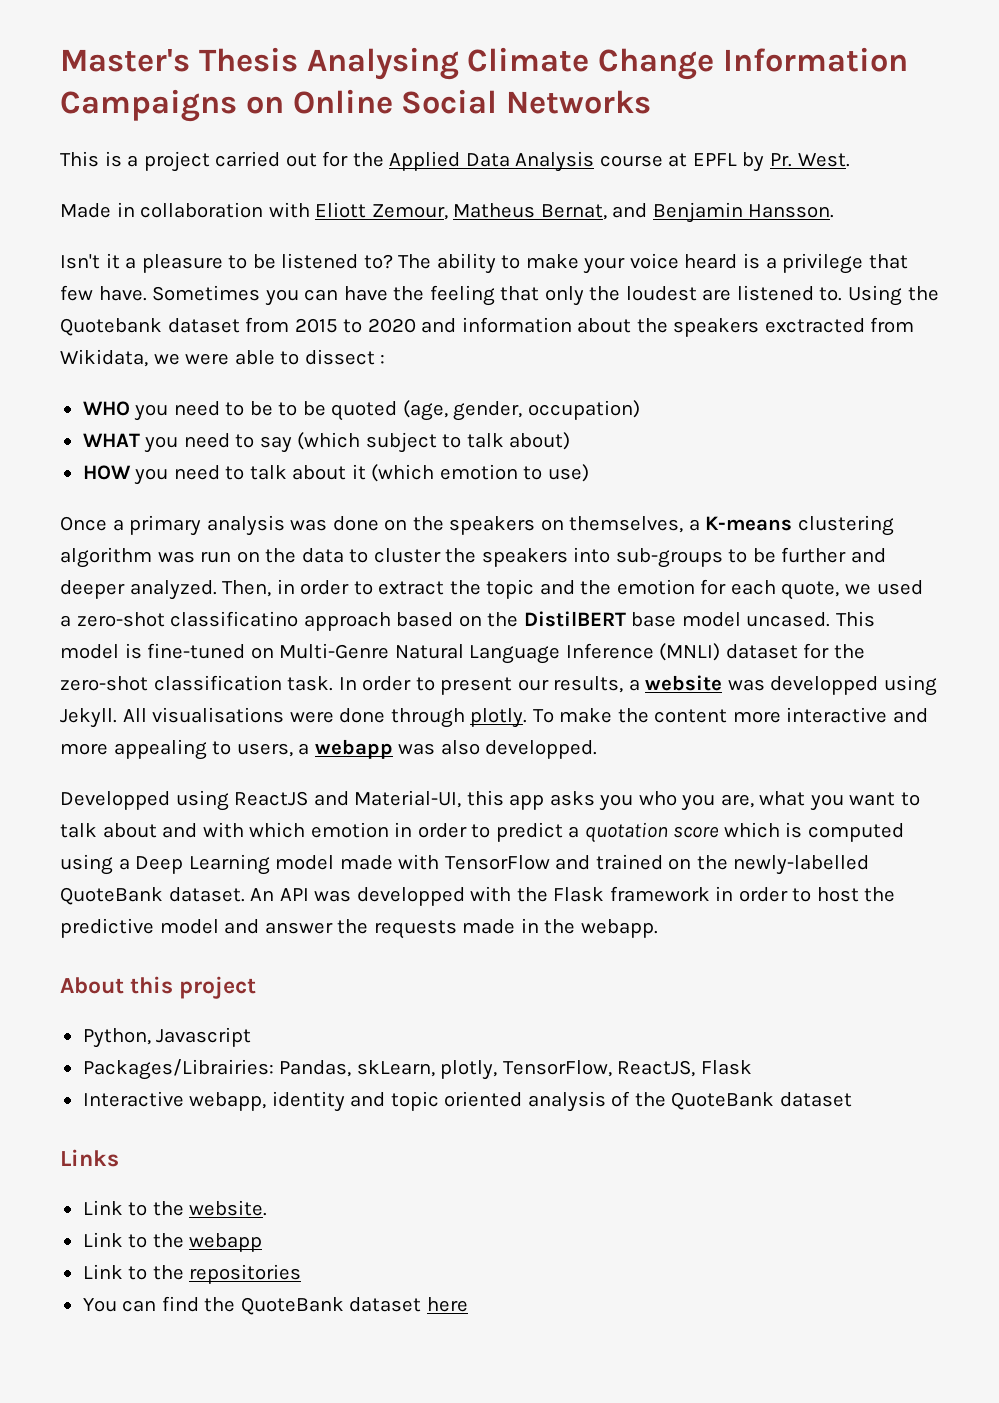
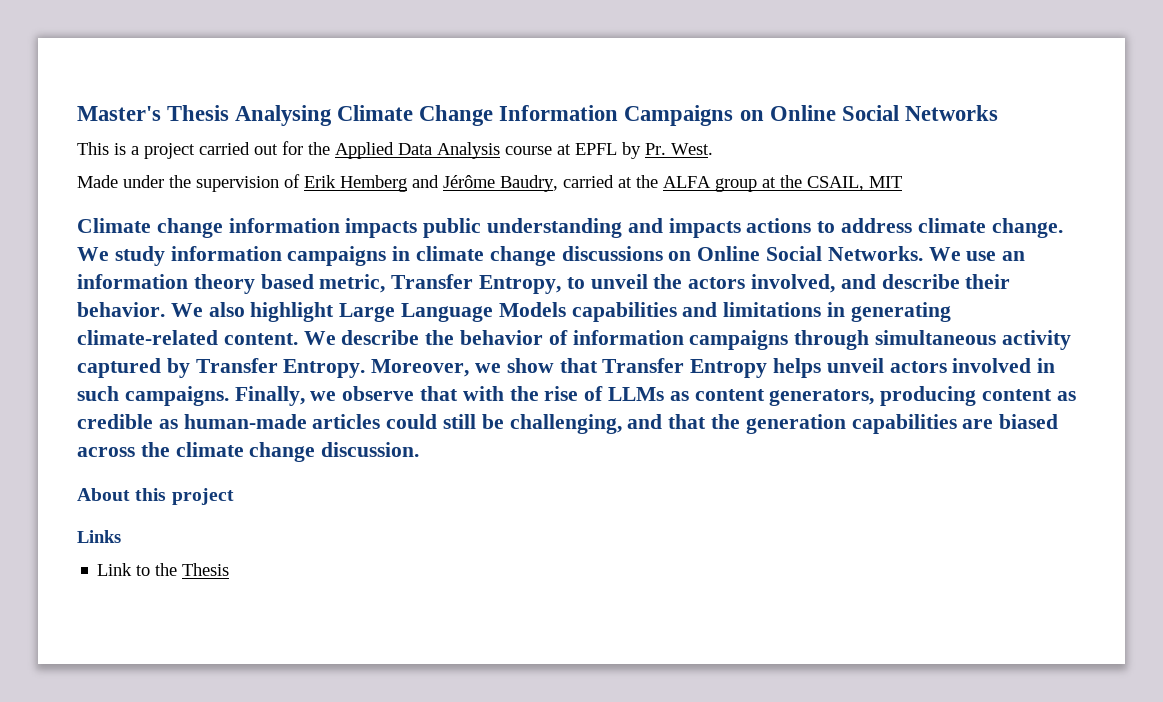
[116,202,835,223] [60,253,908,274] [60,285,939,306] [60,317,915,337] [60,349,386,367] [82,400,640,421] [82,432,571,453] [82,464,589,485] [60,515,894,536] [60,547,887,568] [60,579,923,600] [60,611,875,631] [60,643,865,664] [60,675,937,696] [60,707,928,728] [60,739,598,760] [60,790,921,811] [60,822,905,843] [60,854,870,875] [60,886,896,906] [60,918,658,939] [60,976,257,999] [82,1027,252,1048] [82,1059,752,1080] [82,1091,852,1112] [60,1149,119,1167] [82,1200,268,1216] [82,1232,263,1252] [82,1264,302,1284] [82,1296,468,1315] in collaboration with Eliott Zemour, Matheus Bernat, and Benjamin Hansson. // Isn't it a pleasure to be listened to? The ability to make your voice heard is a privilege that few have. Sometimes you can have the feeling that only the loudest are listened to. Using the Quotebank dataset from 2015 to 2020 and information about the speakers exctracted from Wikidata, we were able to dissect : // WHO you need to be to be quoted (age, gender, occupation) // WHAT you need to say (which subject to talk about) // HOW you need to talk about it (which emotion to use) // Once a primary analysis was done on the speakers on themselves, a K-means clustering algorithm was run on the data to cluster the speakers into sub-groups to be further and deeper analyzed. Then, in order to extract the topic and the emotion for each quote, we used a zero-shot classificatino approach based on the DistilBERT base model uncased. This model is fine-tuned on Multi-Genre Natural Language Inference (MNLI) dataset for the zero-shot classification task. In order to present our results, a website was developped using Jekyll. All visualisations were done through plotly. To make the content more interactive and more appealing to users, a webapp was also developped. // Developped using ReactJS and Material-UI, this app asks you who you are, what you want to talk about and with which emotion in order to predict a quotation score which is computed using a Deep Learning model made with TensorFlow and trained on the newly-labelled QuoteBank dataset. An API was developped with the Flask framework in order to host the predictive model and answer the requests made in the webapp. // About this project // Python, Javascript // Packages/Librairies: Pandas, skLearn, plotly, TensorFlow, ReactJS, Flask // Interactive webapp, identity and topic oriented analysis of the QuoteBank dataset // Links // Link to the website. // Link to the webapp // Link to the repositories // You can find the QuoteBank dataset here -> [123,174,902,192] [77,218,1063,238] [77,246,1026,266] [77,274,1011,294] [77,302,951,322] [77,330,1071,350] [77,358,1056,378] [77,386,1076,406] [77,414,1059,434] [77,442,420,462] [77,488,234,505] [77,530,121,543] [97,563,230,576] under the supervision of Erik Hemberg and Jérôme Baudry, carried at the ALFA group at the CSAIL, MIT // Climate change information impacts public understanding and impacts actions to address climate change. We study information campaigns in climate change discussions on Online Social Networks. We use an information theory based metric, Transfer Entropy, to unveil the actors involved, and describe their behavior. We also highlight Large Language Models capabilities and limitations in generating climate-related content. We describe the behavior of information campaigns through simultaneous activity captured by Transfer Entropy. Moreover, we show that Transfer Entropy helps unveil actors involved in such campaigns. Finally, we observe that with the rise of LLMs as content generators, producing content as credible as human-made articles could still be challenging, and that the generation capabilities are biased across the climate change discussion. // About this project // Links // Link to the Thesis

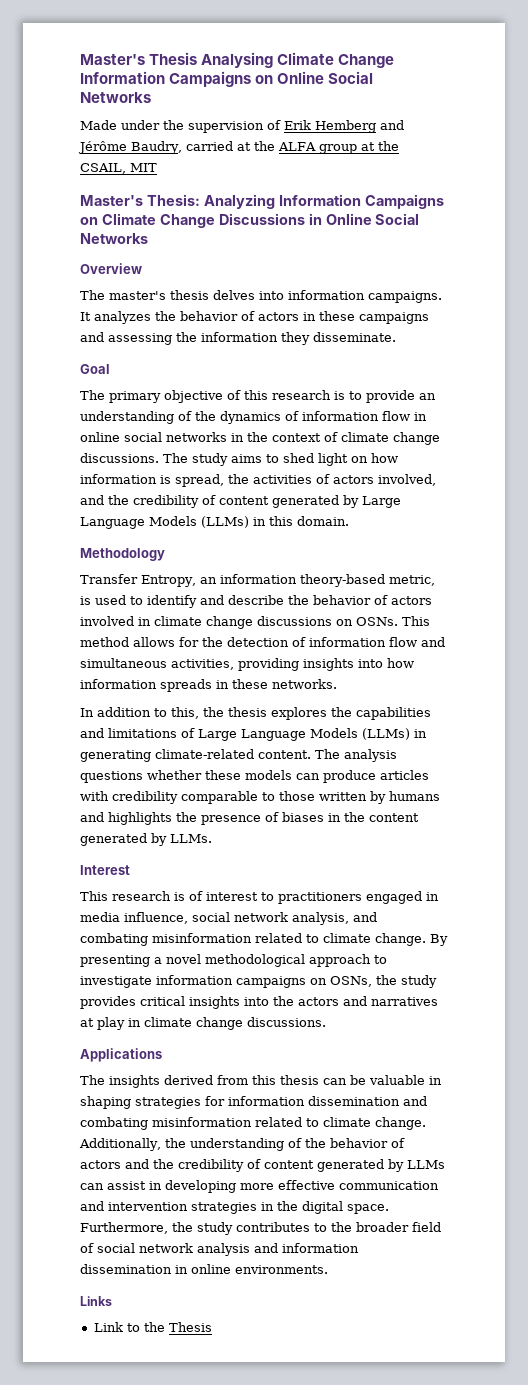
[77,141,713,159] // This is a project carried out for the Applied Data Analysis course at EPFL by Pr. West. -> (151, 97) none
[77,218,1063,238] [77,246,387,266] Climate change information impacts public understanding and impacts actions to address climate change. We study information campaigns -> [80,194,444,209] [80,213,420,228] [80,233,148,244] [80,263,142,274] [80,290,442,303] [80,311,429,324] [80,332,396,345] [80,364,110,374] [80,390,436,403] [80,411,427,424] [80,432,440,445] [80,453,398,466] [80,474,436,487] [80,495,401,508] [80,516,349,529] [80,548,165,561] [80,574,435,587] [80,595,432,608] [80,616,134,626] Master's Thesis: Analyzing Information Campaigns on Climate Change Discussions in Online Social Networks // Overview // The master's thesis delves into information campaigns. It analyzes the behavior of actors in these campaigns and assessing the information they disseminate. // Goal // The primary objective of this research is to provide an understanding of the dynamics of information flow in online social networks in the context of climate change discussions. The study aims to shed light on how information is spread, the activities of actors involved, and the credibility of content generated by Large Language Models (LLMs) in this domain. // Methodology // Transfer Entropy, an information theory-based metric, is used to identify and describe the behavior of actors involved
[697,246,1026,261] [77,274,1011,294] [77,302,951,322] [77,330,1071,350] [77,358,1056,378] [77,386,1076,406] [77,414,1059,434] [77,442,420,462] [77,488,234,505] Online Social Networks. We use an information theory based metric, Transfer Entropy, to unveil the actors involved, and describe their behavior. We also highlight Large Language Models capabilities and limitations in generating climate-related content. We describe the behavior of information campaigns through simultaneous activity captured by Transfer Entropy. Moreover, we show that Transfer Entropy helps unveil actors involved in such campaigns. Finally, we observe that with the rise of LLMs as content generators, producing content as credible as human-made articles could still be challenging, and that the generation capabilities are biased across the climate change discussion. // About this project -> [356,616,430,626] [80,637,445,647] [80,658,414,671] [80,679,337,692] [80,707,431,720] [80,728,427,741] [80,749,397,762] [80,770,429,783] [80,791,440,804] [80,812,419,825] [80,833,212,846] [80,865,130,875] [80,891,439,904] [80,912,377,925] [80,933,448,946] [80,954,387,967] [80,975,437,988] [80,996,438,1009] [80,1017,326,1030] [80,1048,162,1062] [80,1075,442,1088] [80,1096,427,1109] [80,1117,426,1130] [79,1138,405,1151] [80,1159,445,1172] [80,1180,439,1193] [80,1201,389,1214] [80,1222,441,1235] [80,1243,359,1256] [80,1264,328,1274] OSNs. This method allows for the detection of information flow and simultaneous activities, providing insights into how information spreads in these networks. // In addition to this, the thesis explores the capabilities and limitations of Large Language Models (LLMs) in generating climate-related content. The analysis questions whether these models can produce articles with credibility comparable to those written by humans and highlights the presence of biases in the content generated by LLMs. // Interest // This research is of interest to practitioners engaged in media influence, social network analysis, and combating misinformation related to climate change. By presenting a novel methodological approach to investigate information campaigns on OSNs, the study provides critical insights into the actors and narratives at play in climate change discussions. // Applications // The insights derived from this thesis can be valuable in shaping strategies for information dissemination and combating misinformation related to climate change. Additionally, the understanding of the behavior of actors and the credibility of content generated by LLMs can assist in developing more effective communication and intervention strategies in the digital space. Furthermore, the study contributes to the broader field of social network analysis and information dissemination in online environments.

